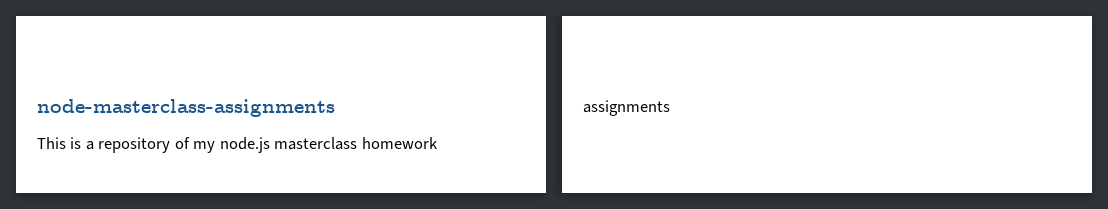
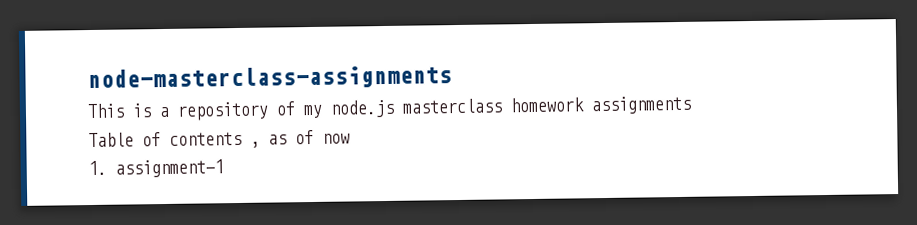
(670, 108) none -> [88,129,350,148] [88,159,225,178] // Table of contents , as of now // 1. assignment-1

